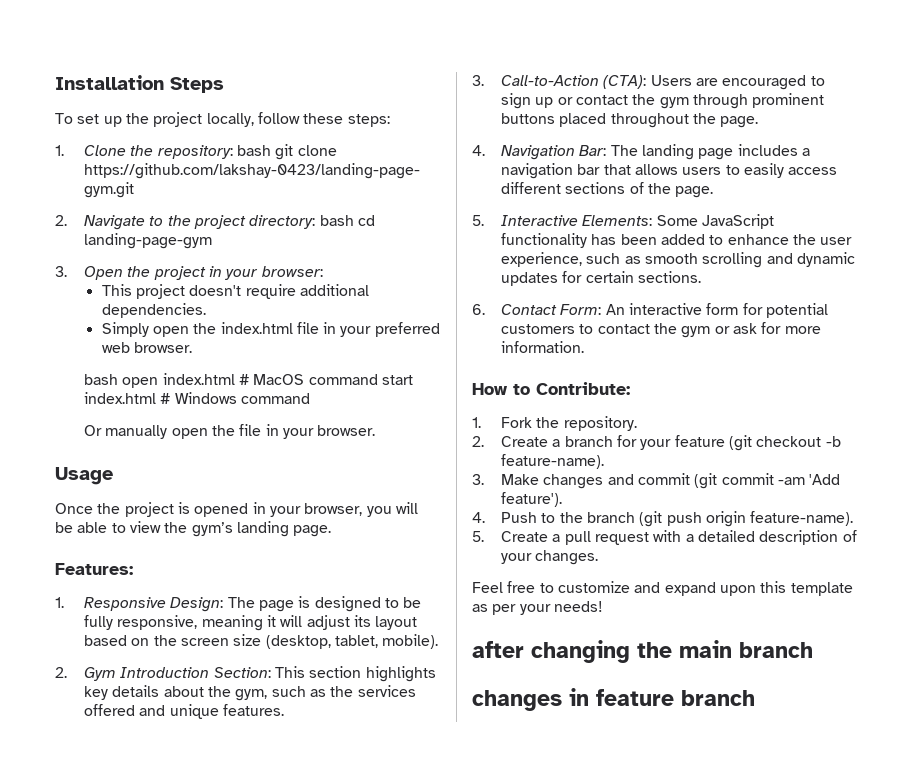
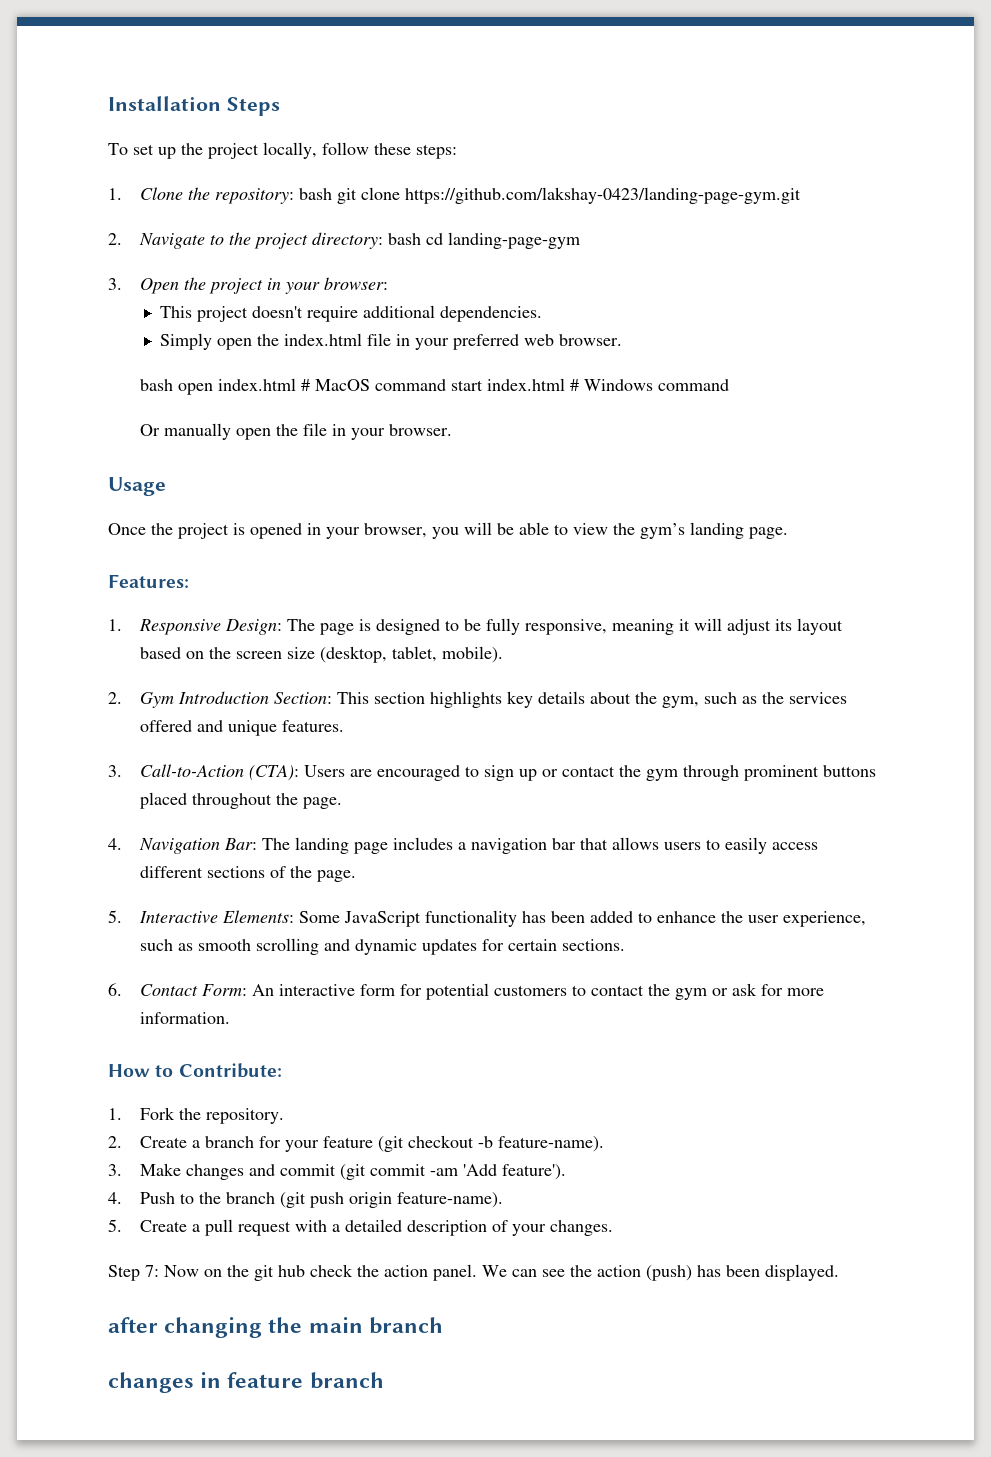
[472,581,853,596] [472,601,603,615] Feel free to customize and expand upon this template as per your needs! -> [108,1264,839,1281] Step 7: Now on the git hub check the action panel. We can see the action (push) has been displayed.

